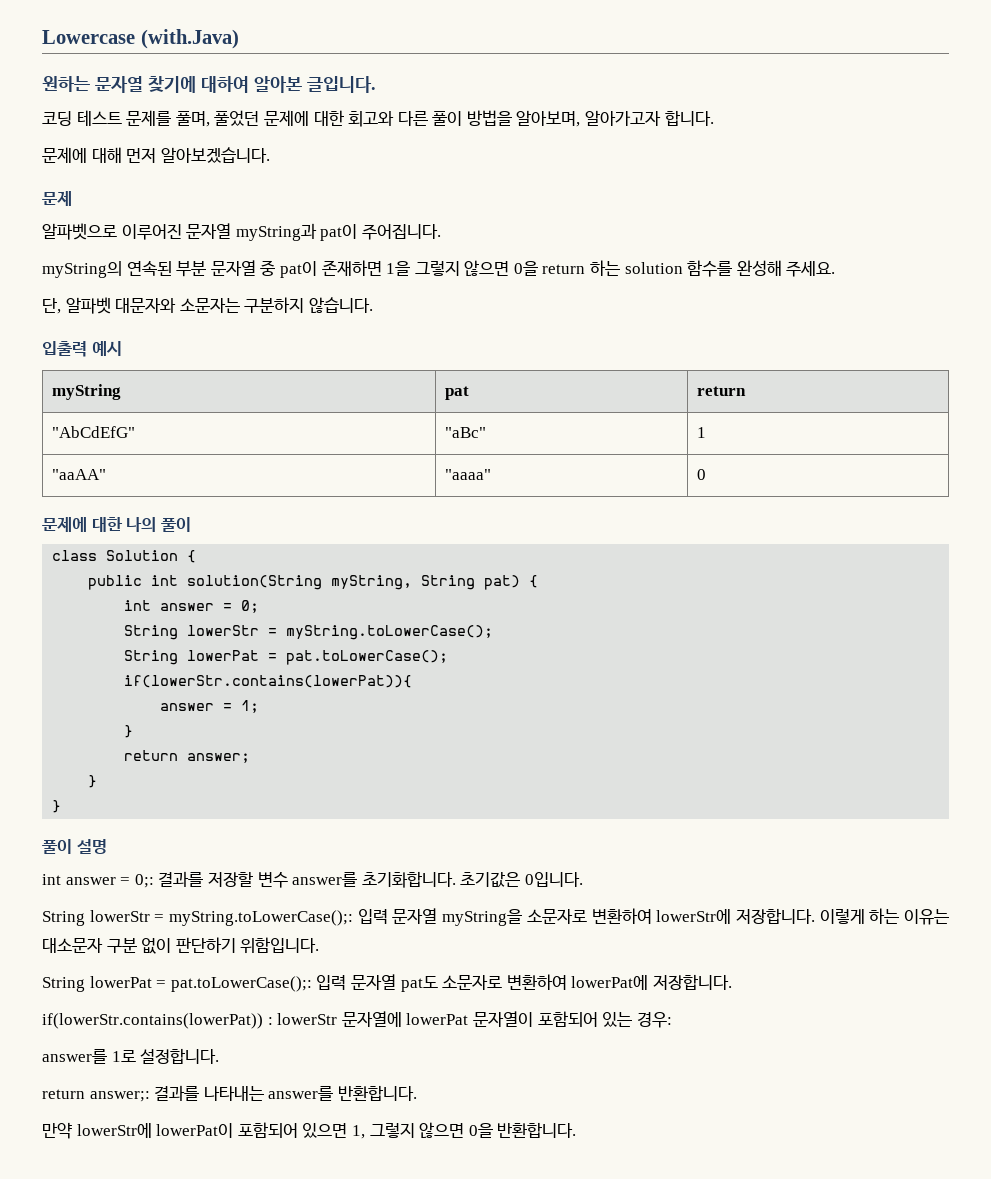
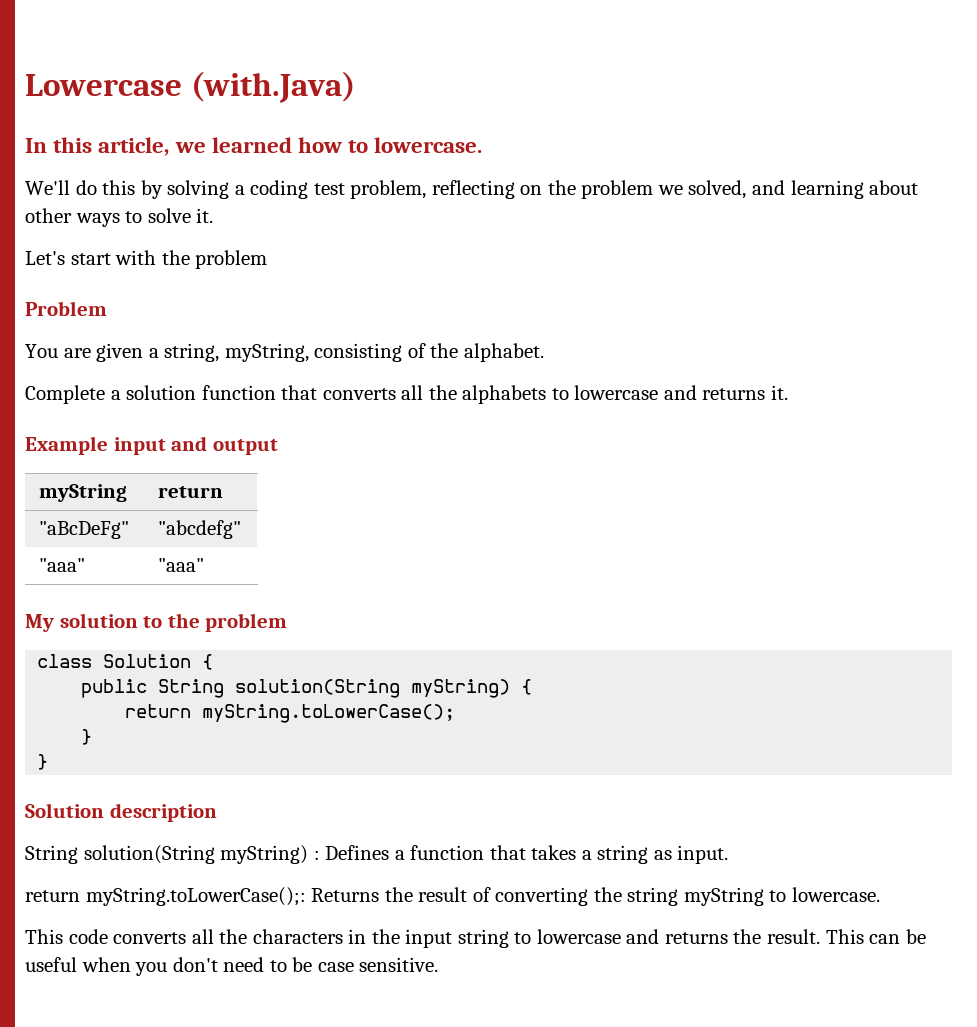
[42,76,376,93] [42,110,714,127] [42,147,270,163] [42,191,72,206] [42,223,441,241] [42,260,836,278] [42,297,373,314] [42,341,122,357] [51,384,121,400] [444,386,469,400] 원하는 문자열 찾기에 대하여 알아본 글입니다. // 코딩 테스트 문제를 풀며, 풀었던 문제에 대한 회고와 다른 풀이 방법을 알아보며, 알아가고자 합니다. // 문제에 대해 먼저 알아보겠습니다. // 문제 // 알파벳으로 이루어진 문자열 myString과 pat이 주어집니다. // myString의 연속된 부분 문자열 중 pat이 존재하면 1을 그렇지 않으면 0을 return 하는 solution 함수를 완성해 주세요. // 단, 알파벳 대문자와 소문자는 구분하지 않습니다. // 입출력 예시 // myString | pat -> [25,137,483,156] [25,180,919,199] [25,208,214,227] [25,250,268,269] [25,301,107,316] [25,343,544,362] [25,385,788,404] [25,436,278,455] [39,484,128,502] In this article, we learned how to lowercase. // We'll do this by solving a coding test problem, reflecting on the problem we solved, and learning about other ways to solve it. // Let's start with the problem // Problem // You are given a string, myString, consisting of the alphabet. // Complete a solution function that converts all the alphabets to lowercase and returns it. // Example input and output // myString
[51,426,135,438] [444,427,486,438] [696,427,706,438] [51,469,106,480] [444,469,491,480] [696,469,706,480] [42,517,191,532] [52,550,197,563] [88,575,539,590] [124,600,260,613] [124,625,494,640] [124,650,449,665] [124,675,413,688] [160,700,260,713] [124,725,134,738] [124,750,251,763] [88,775,98,788] [52,800,62,813] [42,839,107,854] [42,871,583,888] [42,908,950,926] [42,937,320,954] [42,974,732,992] [42,1011,672,1029] [42,1048,220,1064] [42,1085,417,1102] [42,1122,577,1139] "AbCdEfG" | "aBc" | 1 // "aaAA" | "aaaa" | 0 // 문제에 대한 나의 풀이 // class Solution { // public int solution(String myString, String pat) { // int answer = 0; // String lowerStr = myString.toLowerCase(); // String lowerPat = pat.toLowerCase(); // if(lowerStr.contains(lowerPat)){ // answer = 1; // } // return answer; // } // } // 풀이 설명 // int answer = 0;: 결과를 저장할 변수 answer를 초기화합니다. 초기값은 0입니다. // String lowerStr = myString.toLowerCase();: 입력 문자열 myString을 소문자로 변환하여 lowerStr에 저장합니다. 이렇게 하는 이유는 대소문자 구분 없이 판단하기 위함입니다. // String lowerPat = pat.toLowerCase();: 입력 문자열 pat도 소문자로 변환하여 lowerPat에 저장합니다. // if(lowerStr.contains(lowerPat)) : lowerStr 문자열에 lowerPat 문자열이 포함되어 있는 경우: // answer를 1로 설정합니다. // return answer;: 결과를 나타내는 answer를 반환합니다. // 만약 lowerStr에 lowerPat이 포함되어 있으면 1, 그렇지 않으면 0을 반환합니다. -> [39,521,130,539] [158,520,242,539] [39,558,86,572] [158,558,205,572] [25,613,288,632] [37,654,214,670] [81,679,533,698] [125,704,456,723] [81,729,93,745] [37,754,49,770] [25,803,217,822] [25,845,729,864] [25,887,880,906] [25,929,926,948] [25,957,439,976] "aBcDeFg" | "abcdefg" // "aaa" | "aaa" // My solution to the problem // class Solution { // public String solution(String myString) { // return myString.toLowerCase(); // } // } // Solution description // String solution(String myString) : Defines a function that takes a string as input. // return myString.toLowerCase();: Returns the result of converting the string myString to lowercase. // This code converts all the characters in the input string to lowercase and returns the result. This can be useful when you don't need to be case sensitive.

